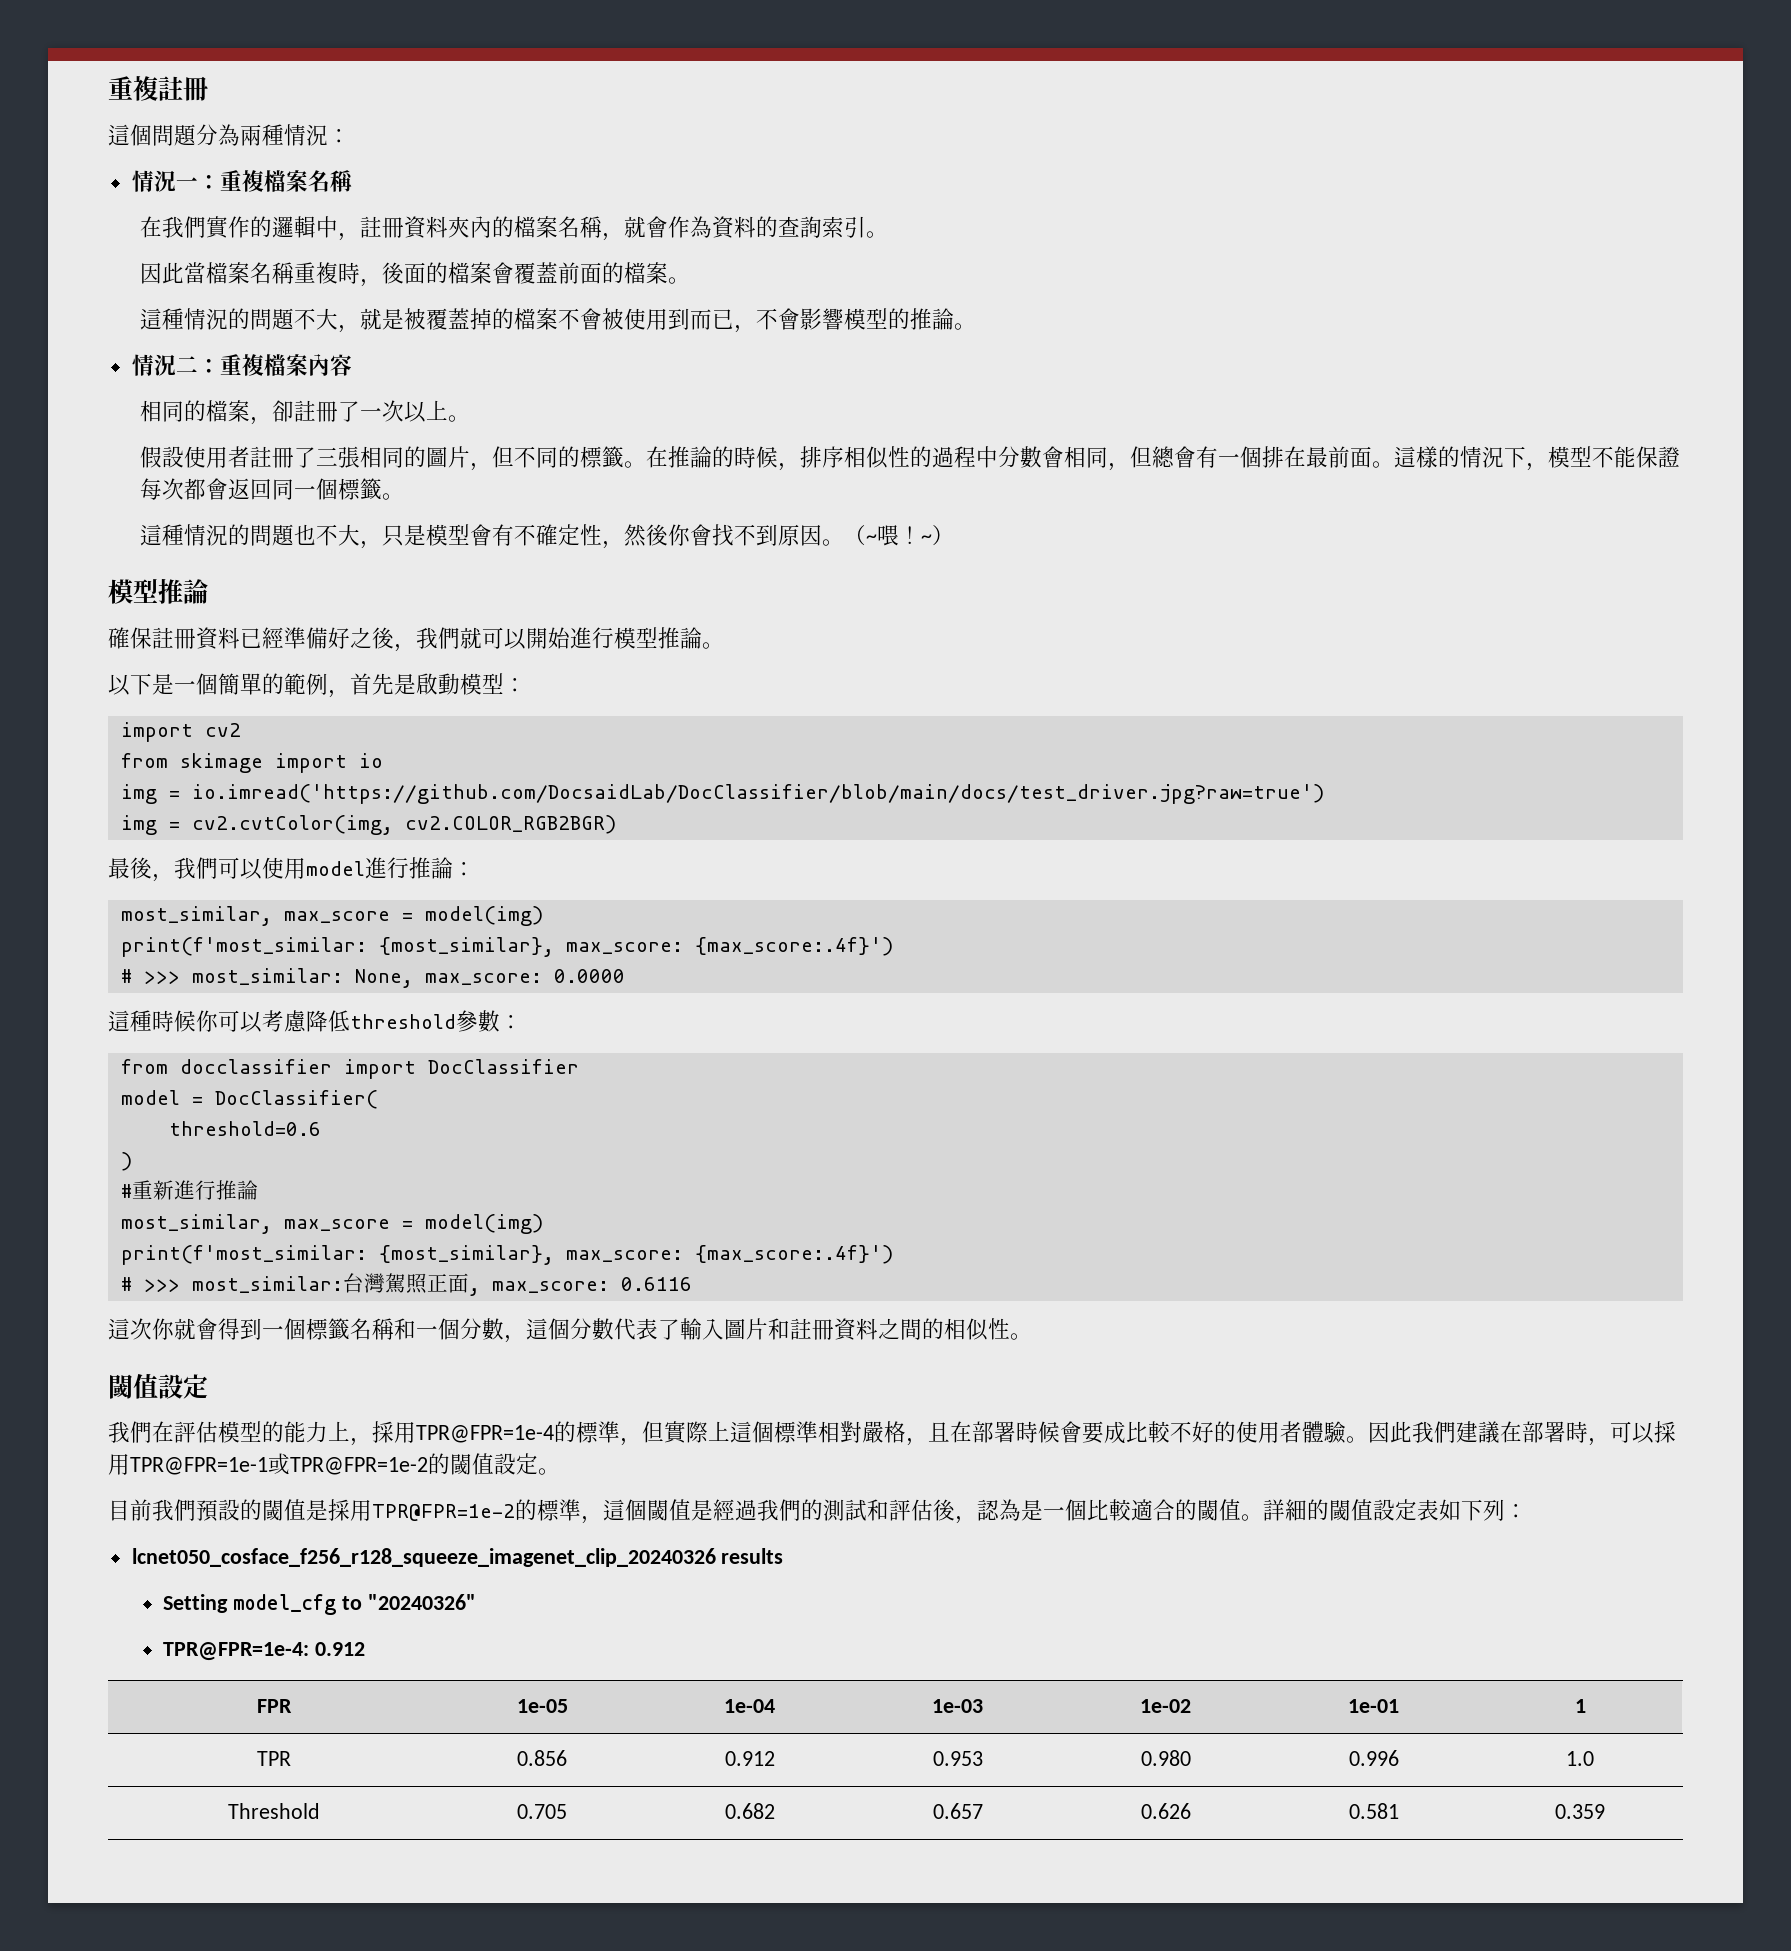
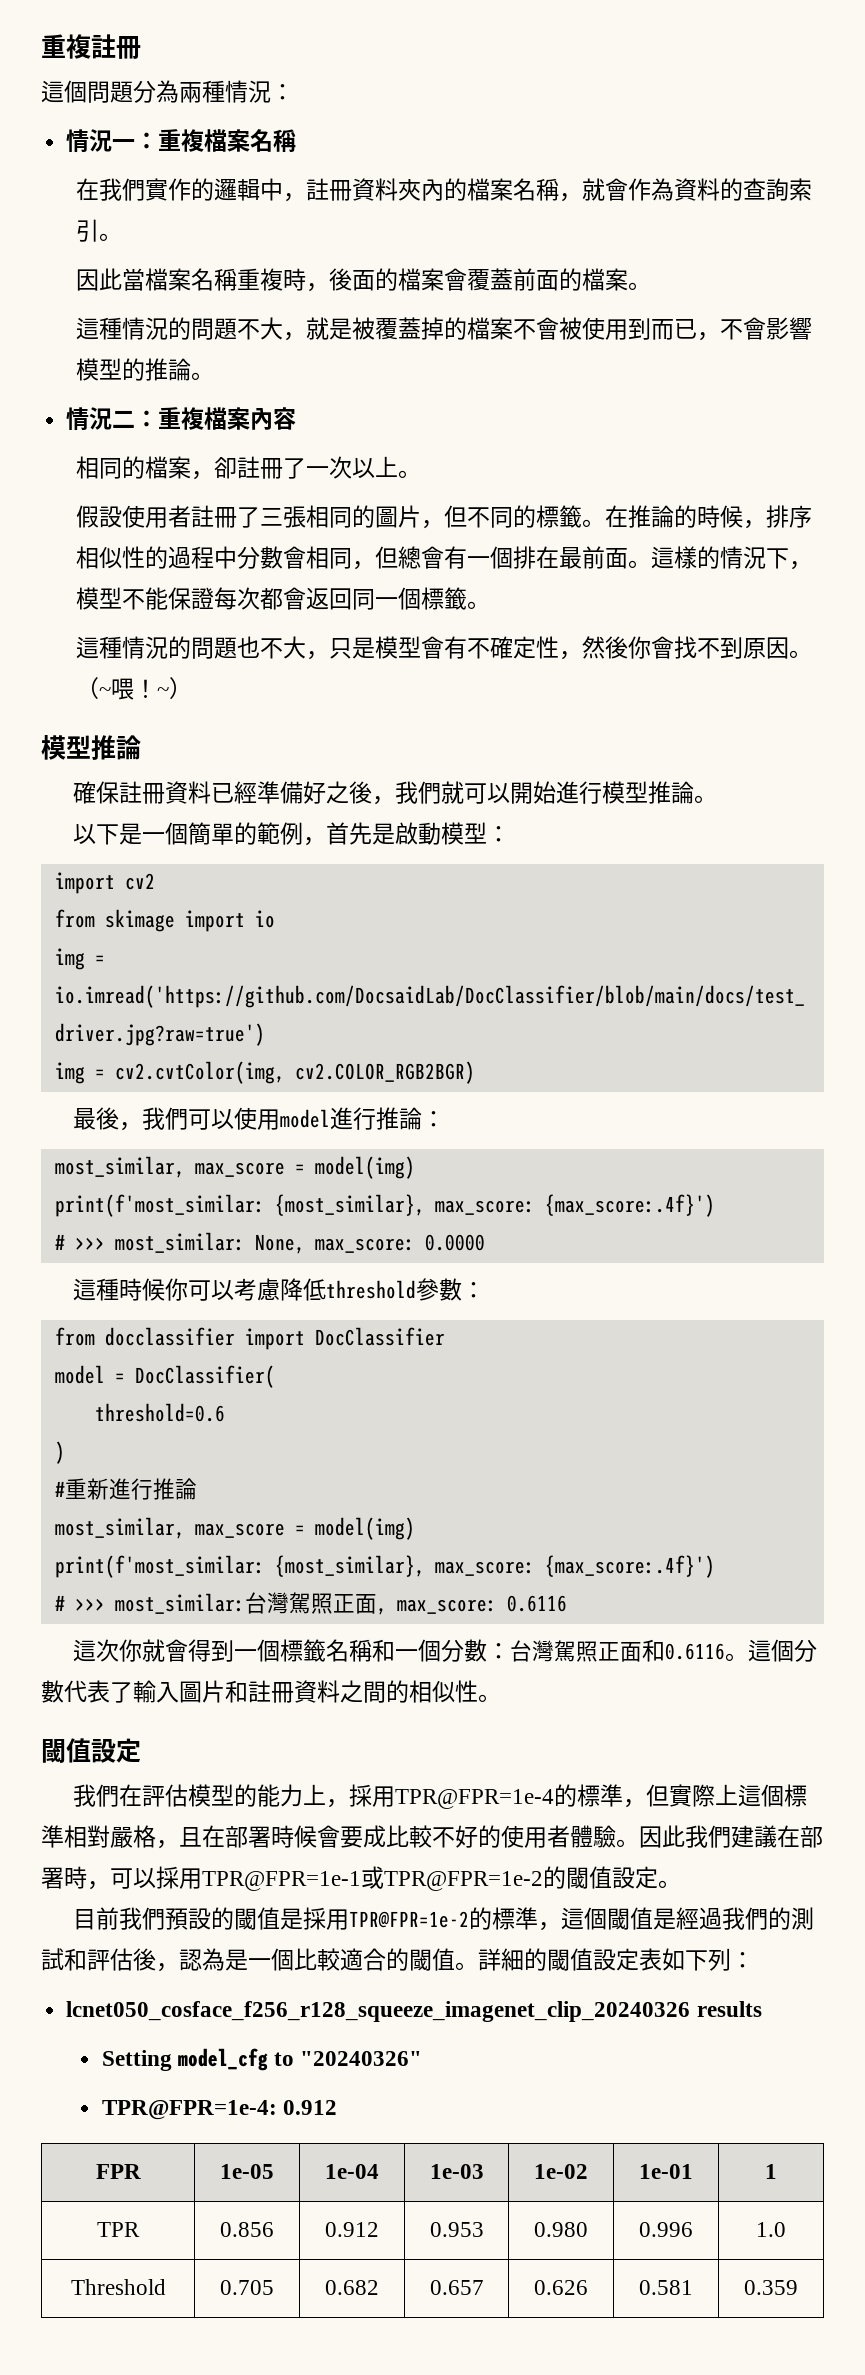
[504,1335,526,1343] ， -> [487,1639,749,1662] ：台灣駕照正面和0.6116。

